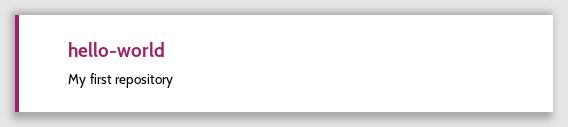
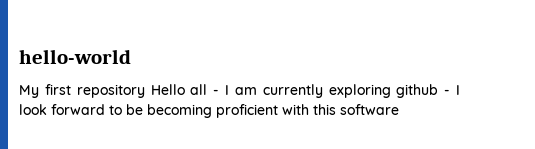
(174, 81) none -> [150,84,460,98] [19,104,399,118] Hello all - I am currently exploring github - I look forward to be becoming proficient with this software

